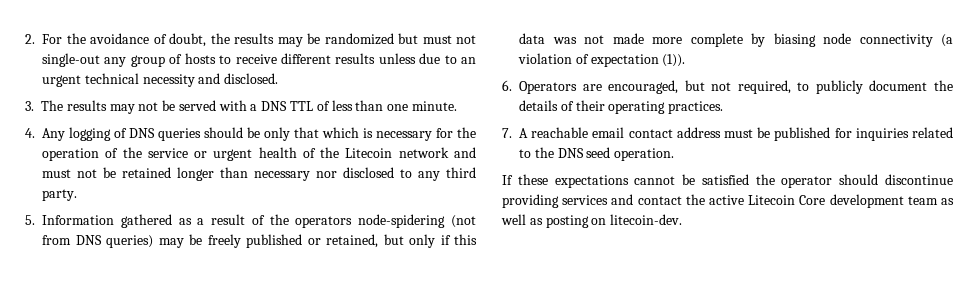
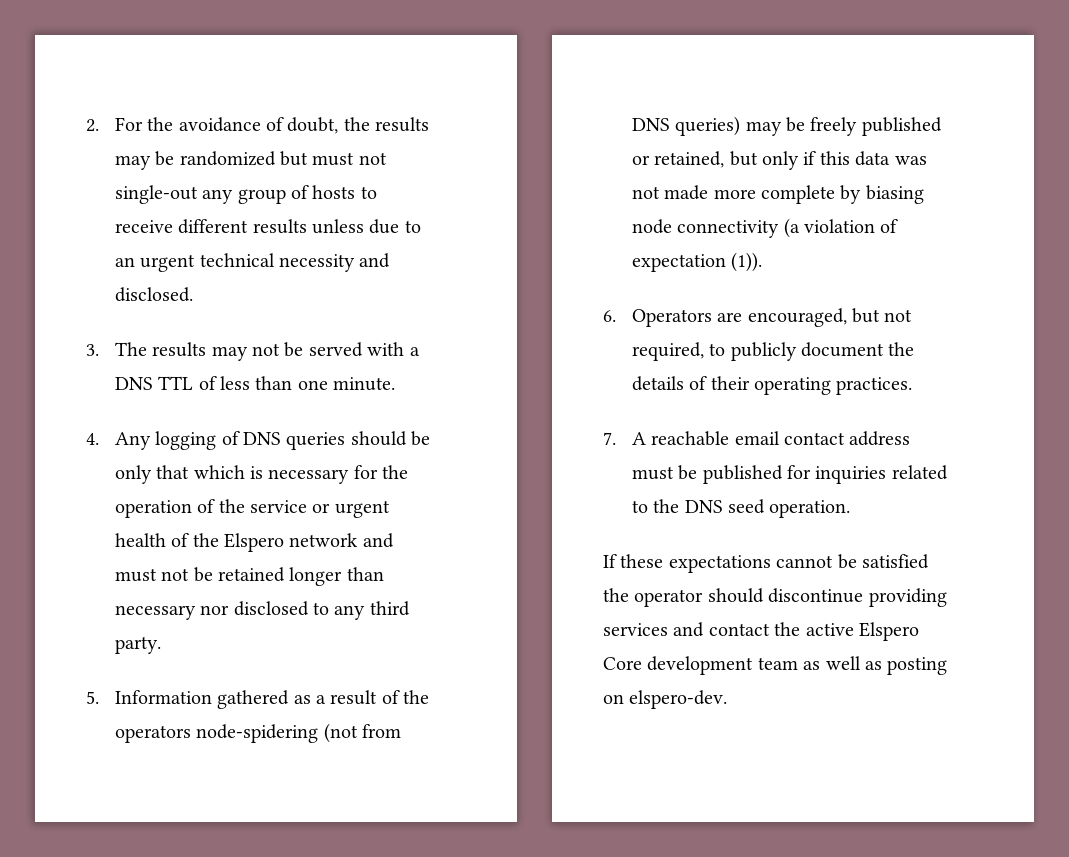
[345,148,393,158] Litecoin -> [224,533,285,552] Elspero
[748,195,796,205] Litecoin -> [859,622,919,641] Elspero
[610,214,683,225] litecoin-dev. -> [629,690,728,709] elspero-dev.

